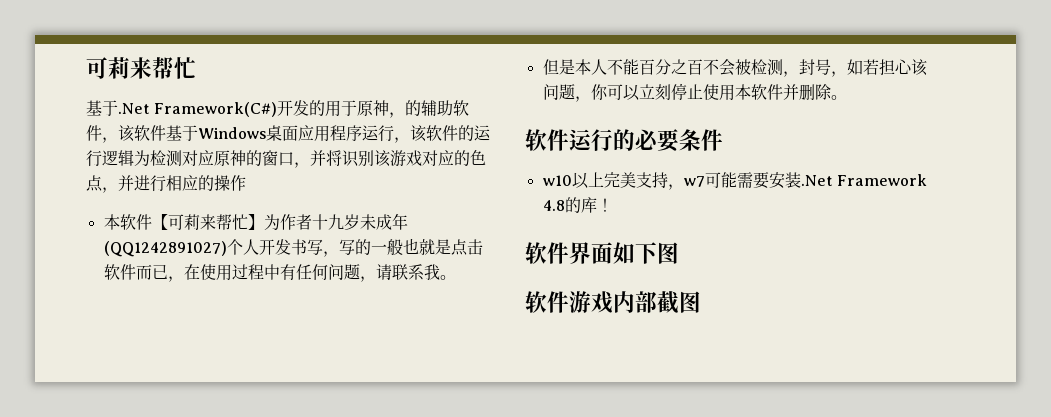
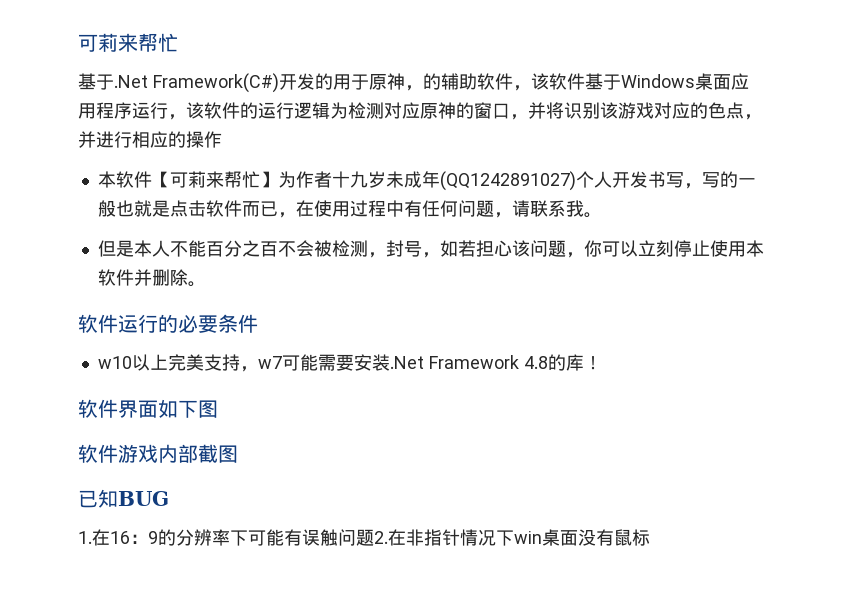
(701, 302) none -> [78,489,169,508] [78,529,650,546] // 已知BUG // 1.在16：9的分辨率下可能有误触问题2.在非指针情况下win桌面没有鼠标

